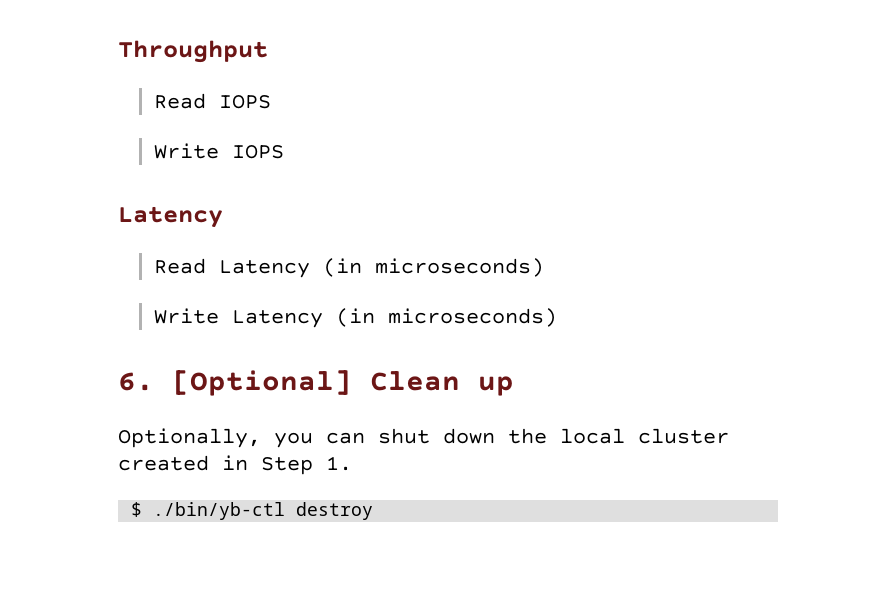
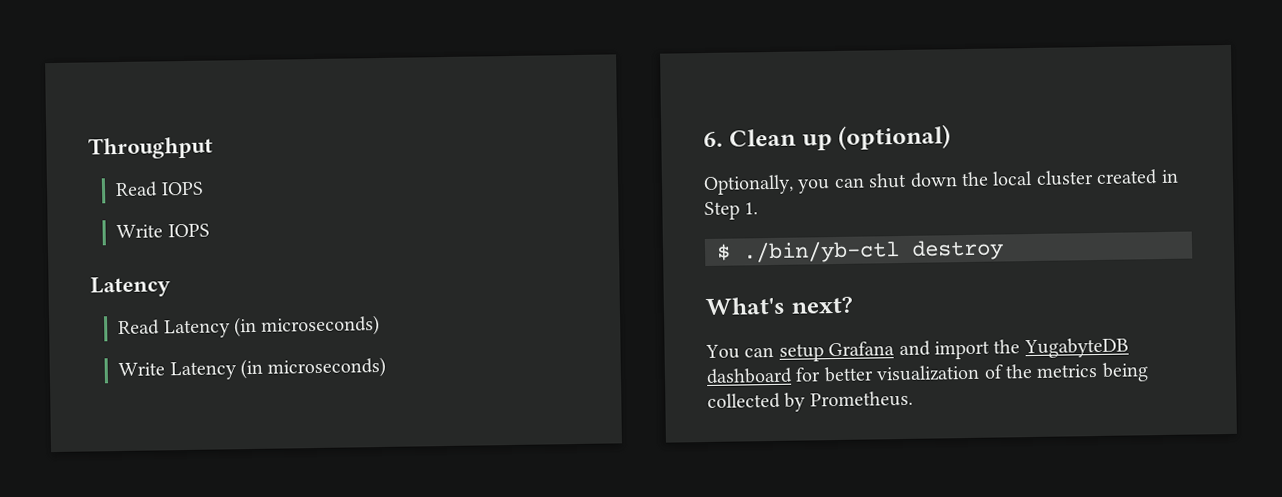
[172,370,352,396] [Optional] -> (723, 139) none
(514, 386) none -> [838,124,952,150] (optional)
(374, 511) none -> [705,296,854,316] [705,337,1129,362] [706,362,1149,385] [707,390,913,412] // What's next? // You can setup Grafana and import the YugabyteDB dashboard for better visualization of the metrics being collected by Prometheus.

